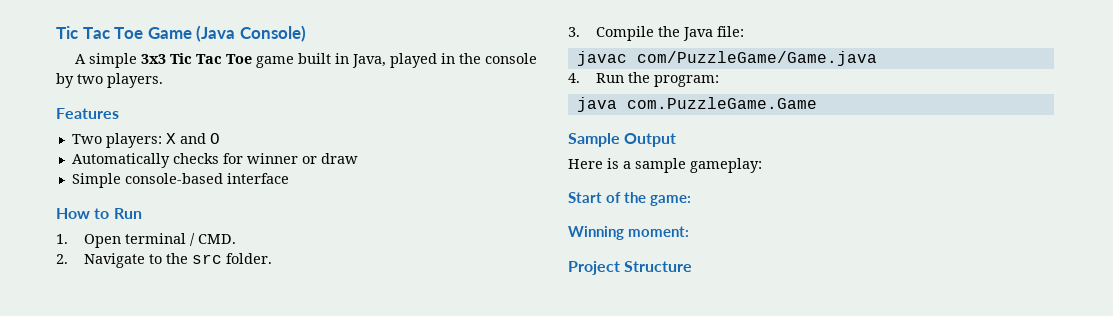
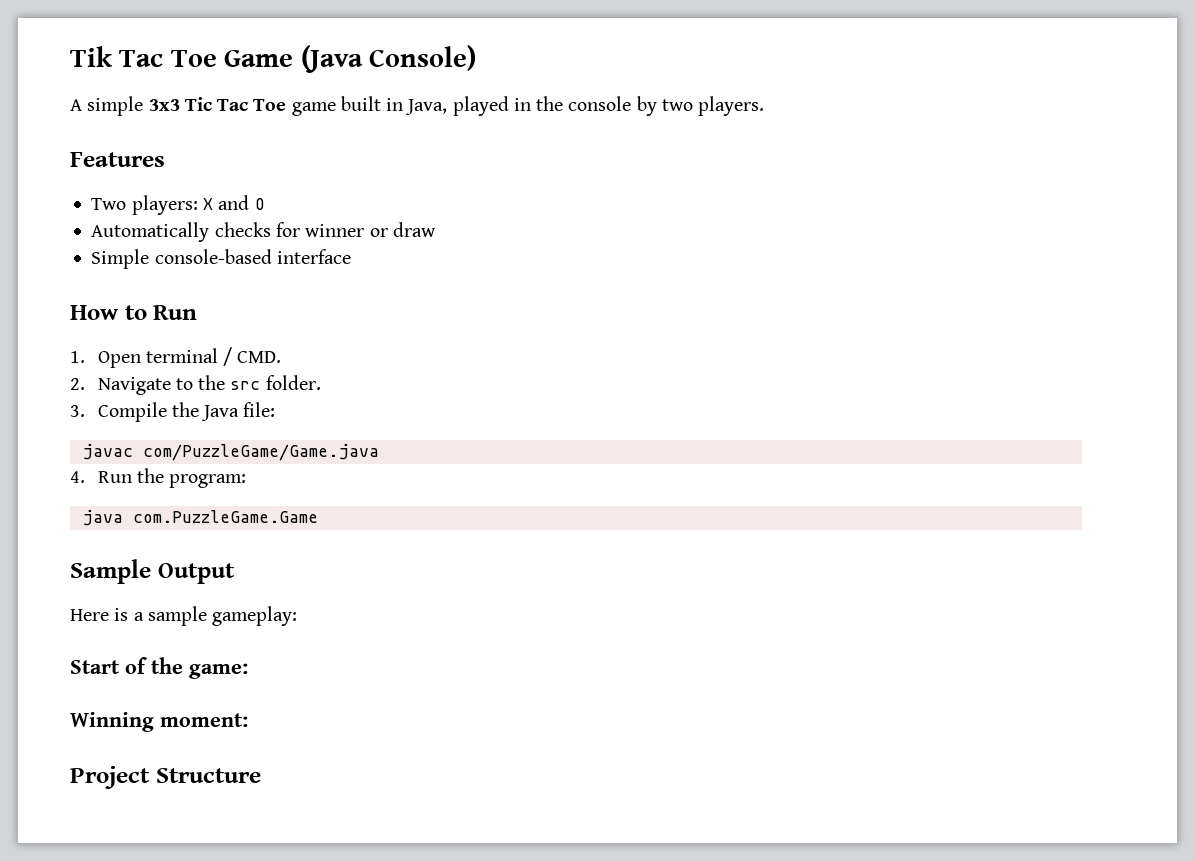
[56,26,78,39] Tic -> [70,46,113,67] Tik

